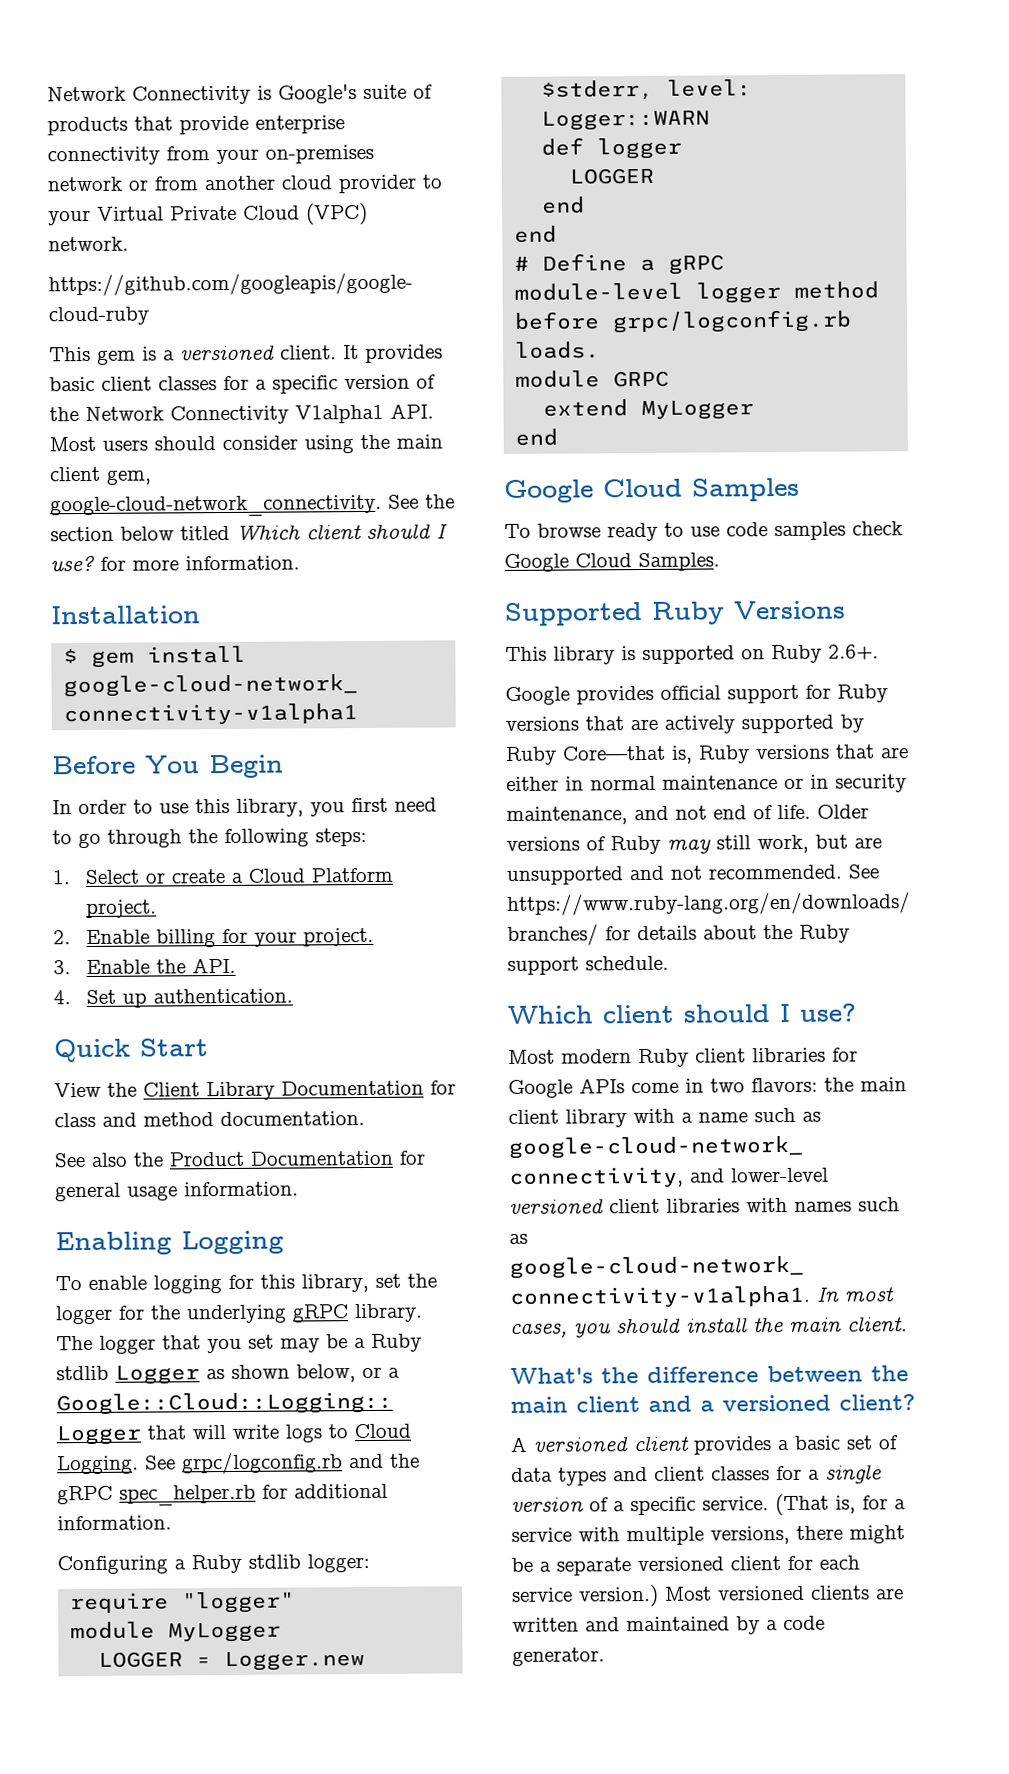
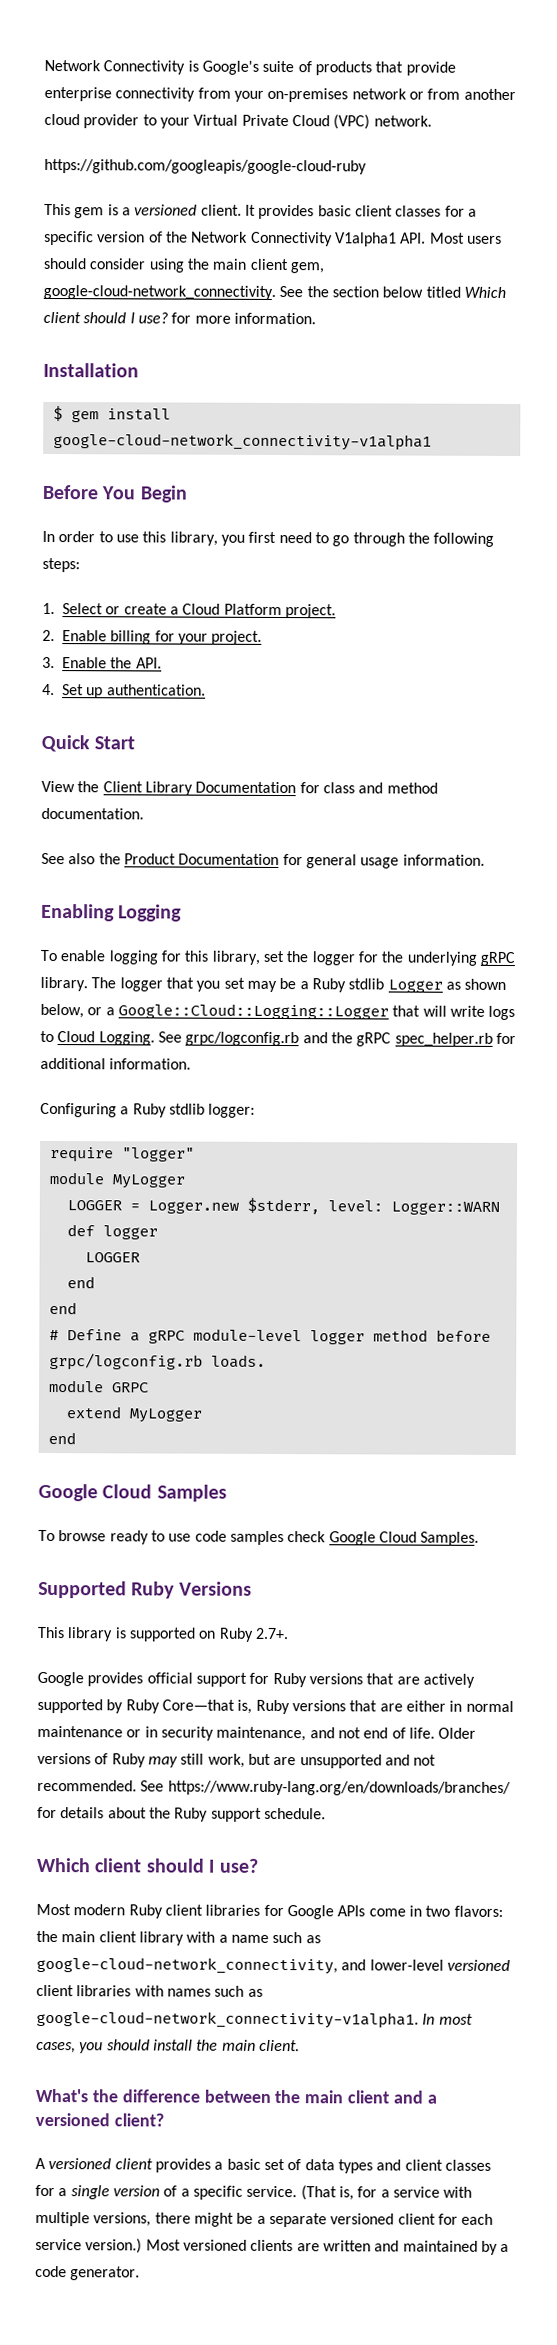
[828,644,879,660] 2.6+. -> [254,1627,289,1640] 2.7+.

